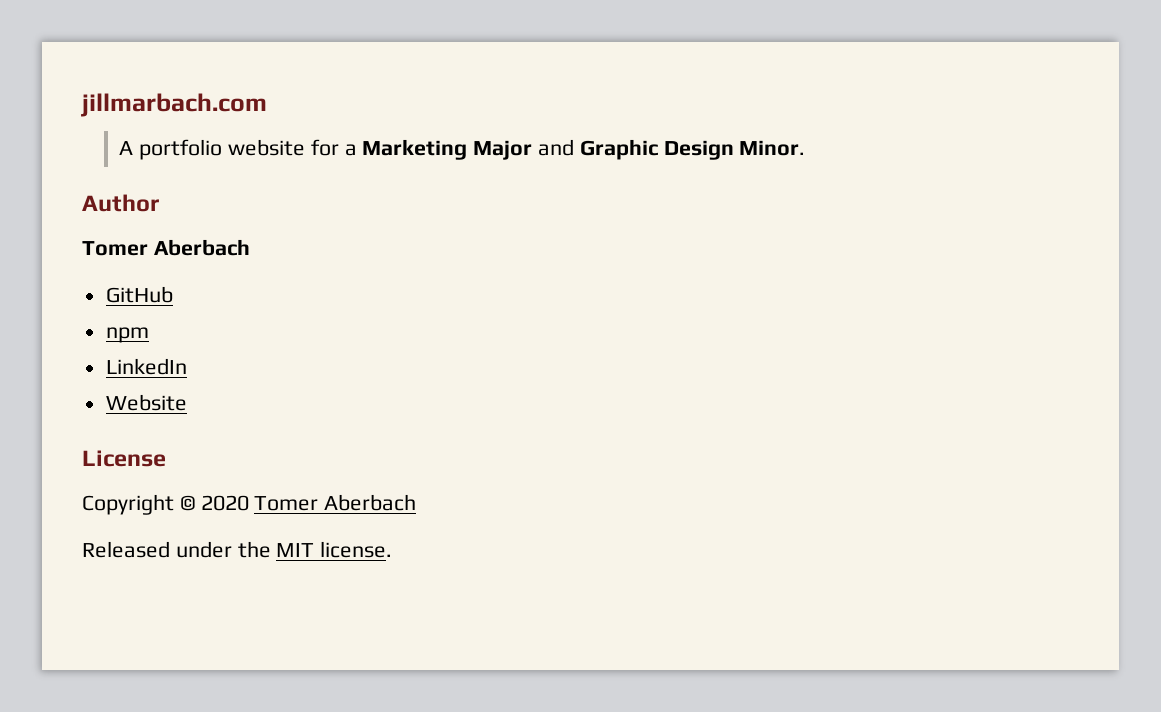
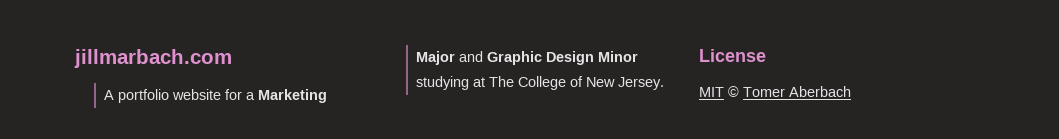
[739,140,806,156] [82,194,159,212] [82,239,250,256] [105,286,173,303] [105,327,149,343] [105,358,187,375] [105,394,187,411] [82,450,166,467] [82,494,417,515] [82,541,393,558] Minor. // Author // Tomer Aberbach // GitHub // npm // LinkedIn // Website // License // Copyright © 2020 Tomer Aberbach // Released under the MIT license. -> [597,51,638,62] [415,76,664,90] [699,49,766,62] [699,86,851,97] Minor studying at The College of New Jersey. // License // MIT © Tomer Aberbach

